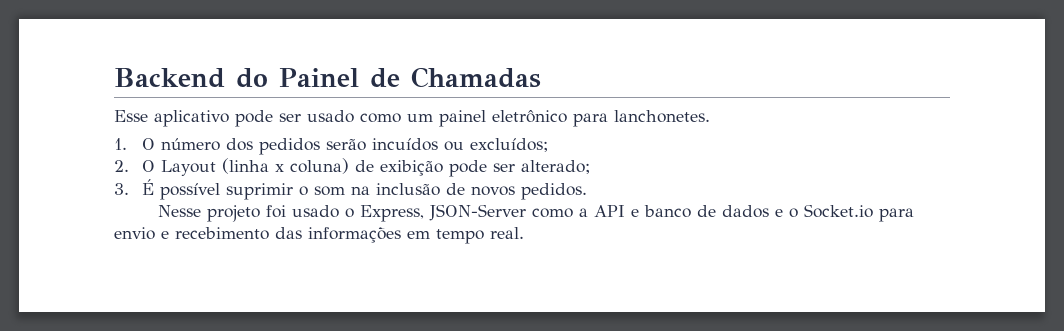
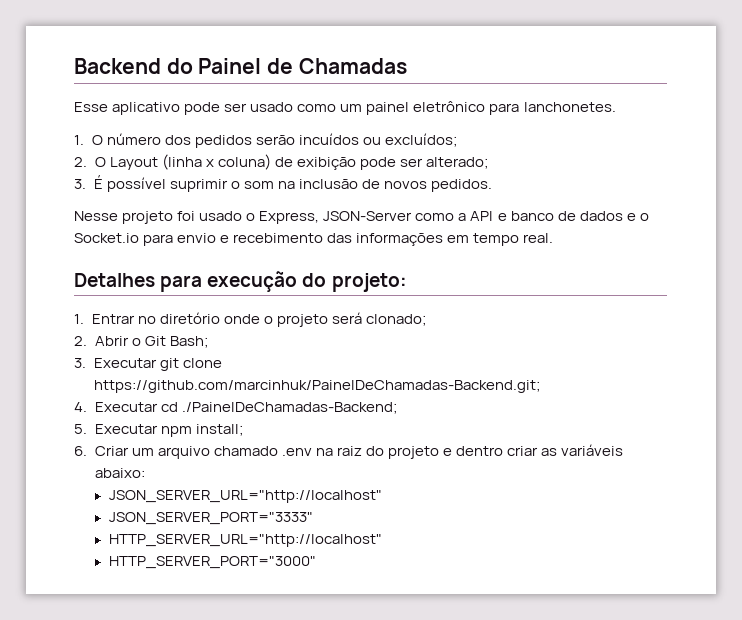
(524, 233) none -> [74,271,407,292] [74,312,428,327] [74,336,209,348] [74,358,222,371] [93,380,541,393] [74,402,398,414] [74,424,244,437] [74,444,624,459] [94,468,145,478] [108,490,382,503] [108,512,313,525] [108,534,382,547] [108,556,316,569] // Detalhes para execução do projeto: // 1. Entrar no diretório onde o projeto será clonado; // 2. Abrir o Git Bash; // 3. Executar git clone https://github.com/marcinhuk/PainelDeChamadas-Backend.git; // 4. Executar cd ./PainelDeChamadas-Backend; // 5. Executar npm install; // 6. Criar um arquivo chamado .env na raiz do projeto e dentro criar as variáveis abaixo: // JSON_SERVER_URL="http://localhost" // JSON_SERVER_PORT="3333" // HTTP_SERVER_URL="http://localhost" // HTTP_SERVER_PORT="3000"

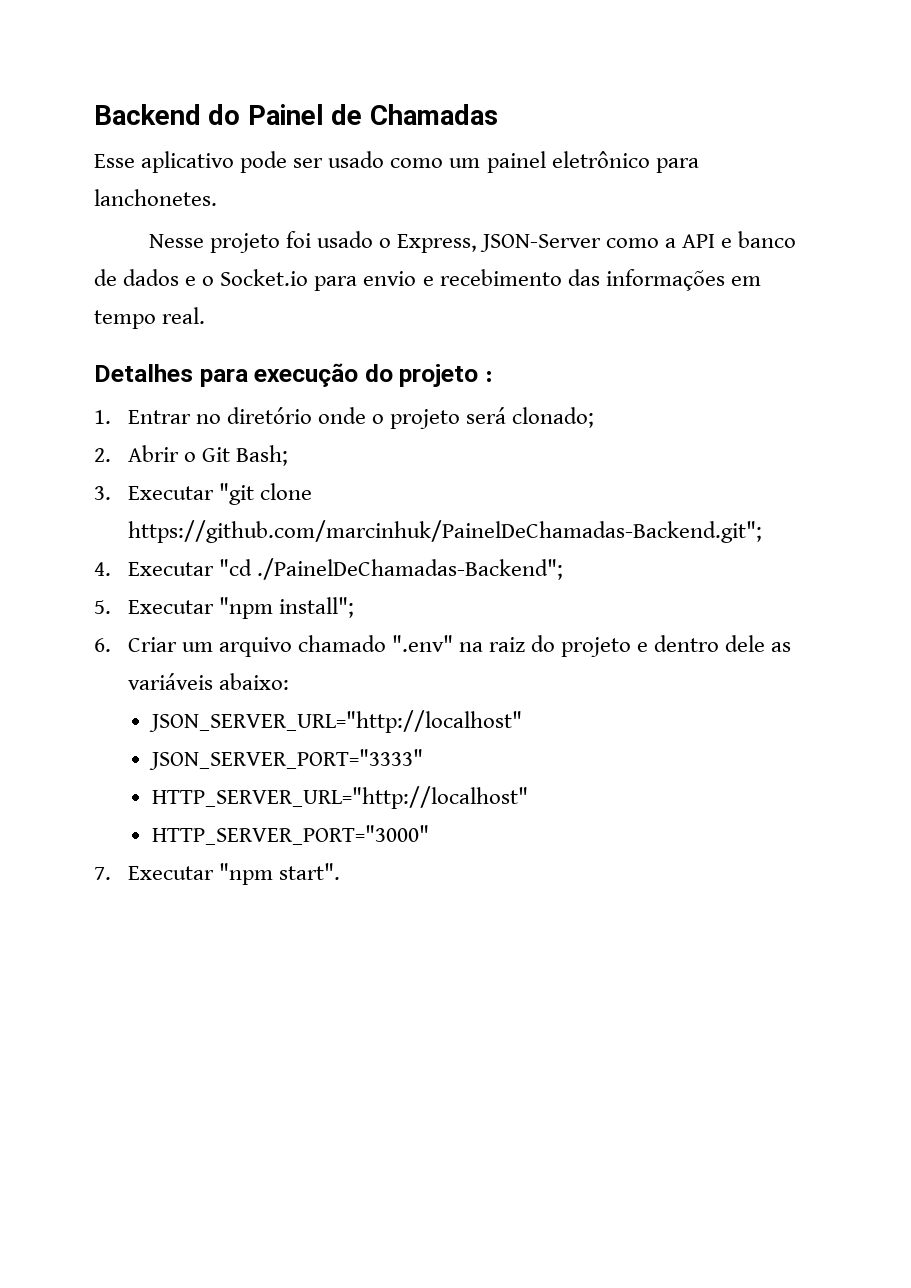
[74,133,459,148] [74,154,489,170] [74,175,492,192] // 1. O número dos pedidos serão incuídos ou excluídos; // 2. O Layout (linha x coluna) de exibição pode ser alterado; // 3. É possível suprimir o som na inclusão de novos pedidos. -> (217, 197) none
[331,273,407,292] projeto: -> [399,364,494,387] projeto :
[159,358,222,371] [93,380,541,393] git clone https://github.com/marcinhuk/PainelDeChamadas-Backend.git; -> [218,483,312,505] [127,520,762,543] "git clone https://github.com/marcinhuk/PainelDeChamadas-Backend.git";
[160,402,398,414] cd ./PainelDeChamadas-Backend; -> [218,558,563,580] "cd ./PainelDeChamadas-Backend";
[160,424,244,437] npm install; -> [218,597,354,619] "npm install";
[281,448,312,456] .env -> [391,635,453,652] ".env"
[507,446,539,456] criar -> [725,635,766,652] dele
(316, 562) none -> [94,863,340,885] // 7. Executar "npm start".

